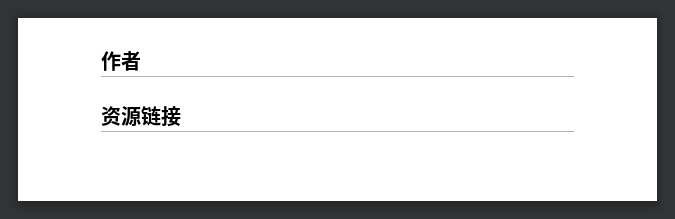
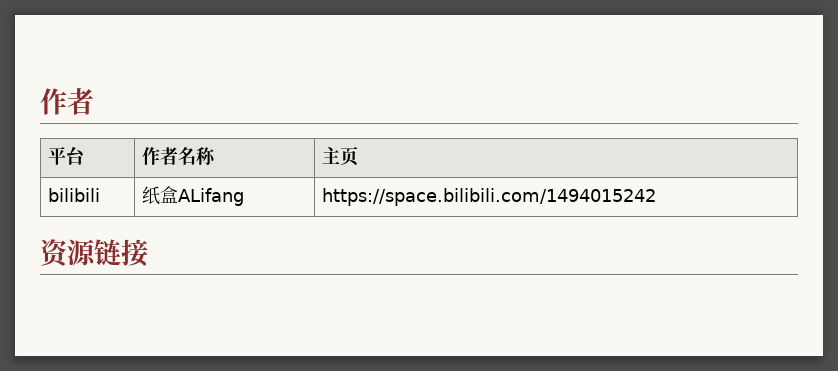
[101,51,141,71] 作者 -> [40,88,94,115] [47,146,85,165] [141,147,216,165] [321,146,358,166] [47,188,100,202] [141,186,244,206] [321,188,656,206] 作者 // 平台 | 作者名称 | 主页 // bilibili | 纸盒ALifang | https://space.bilibili.com/1494015242

